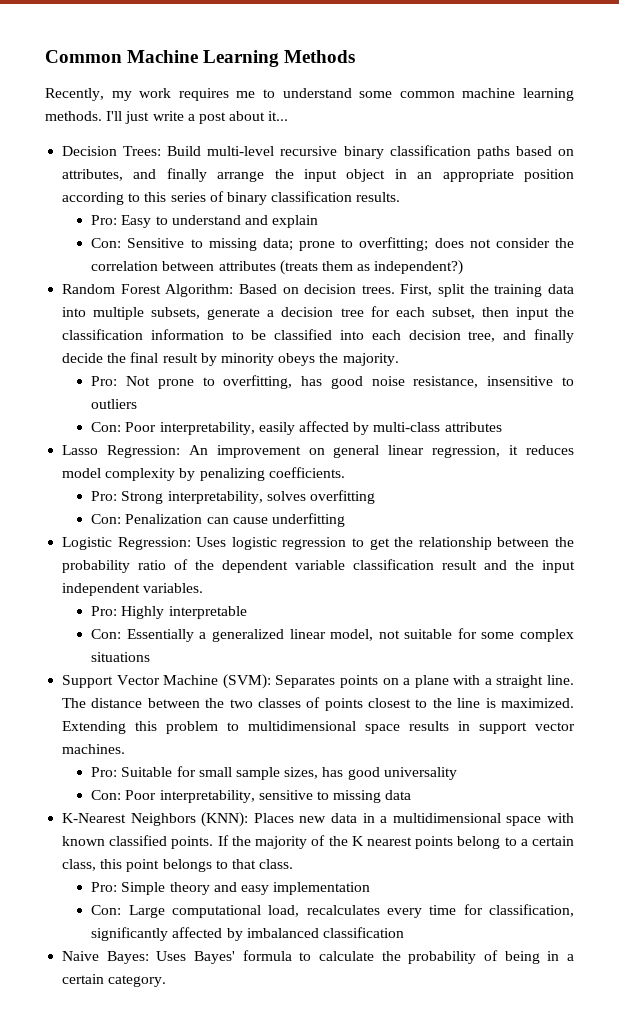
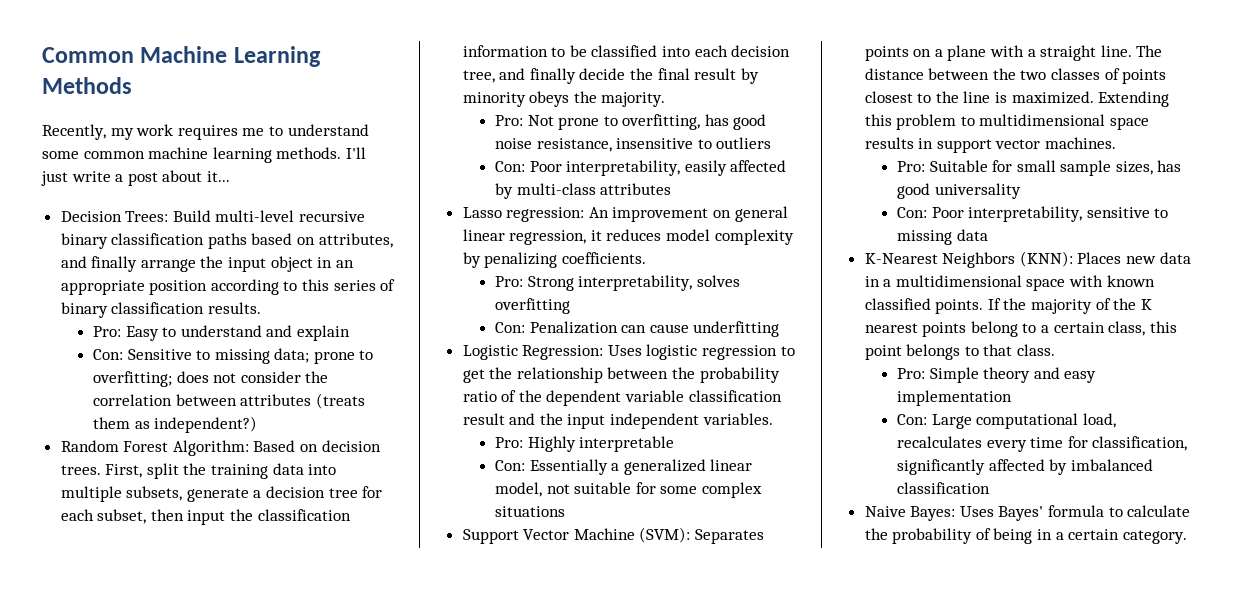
[106,445,180,458] Regression: -> [506,207,585,222] regression:

